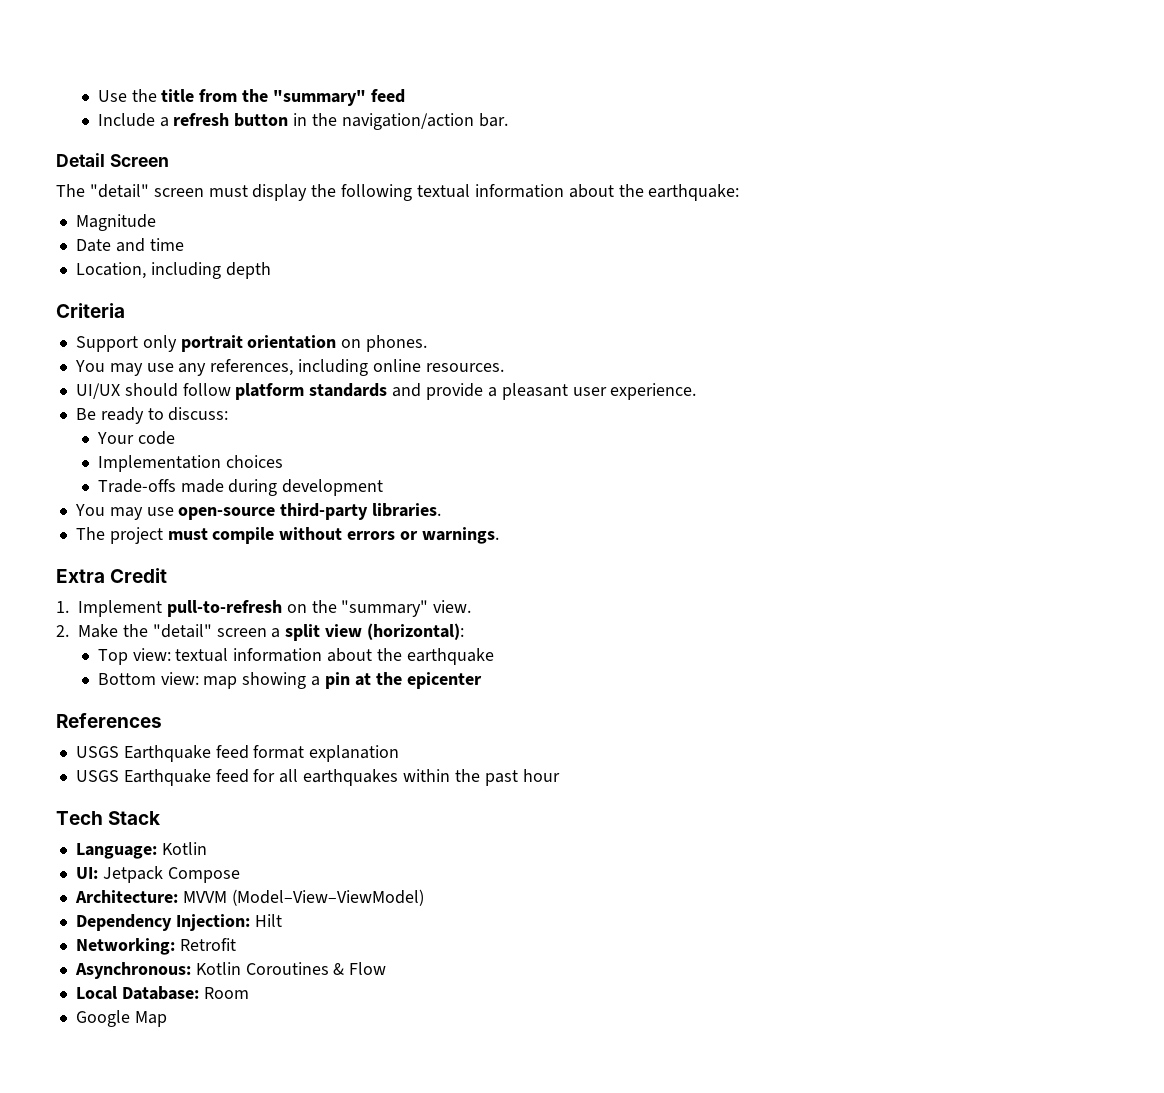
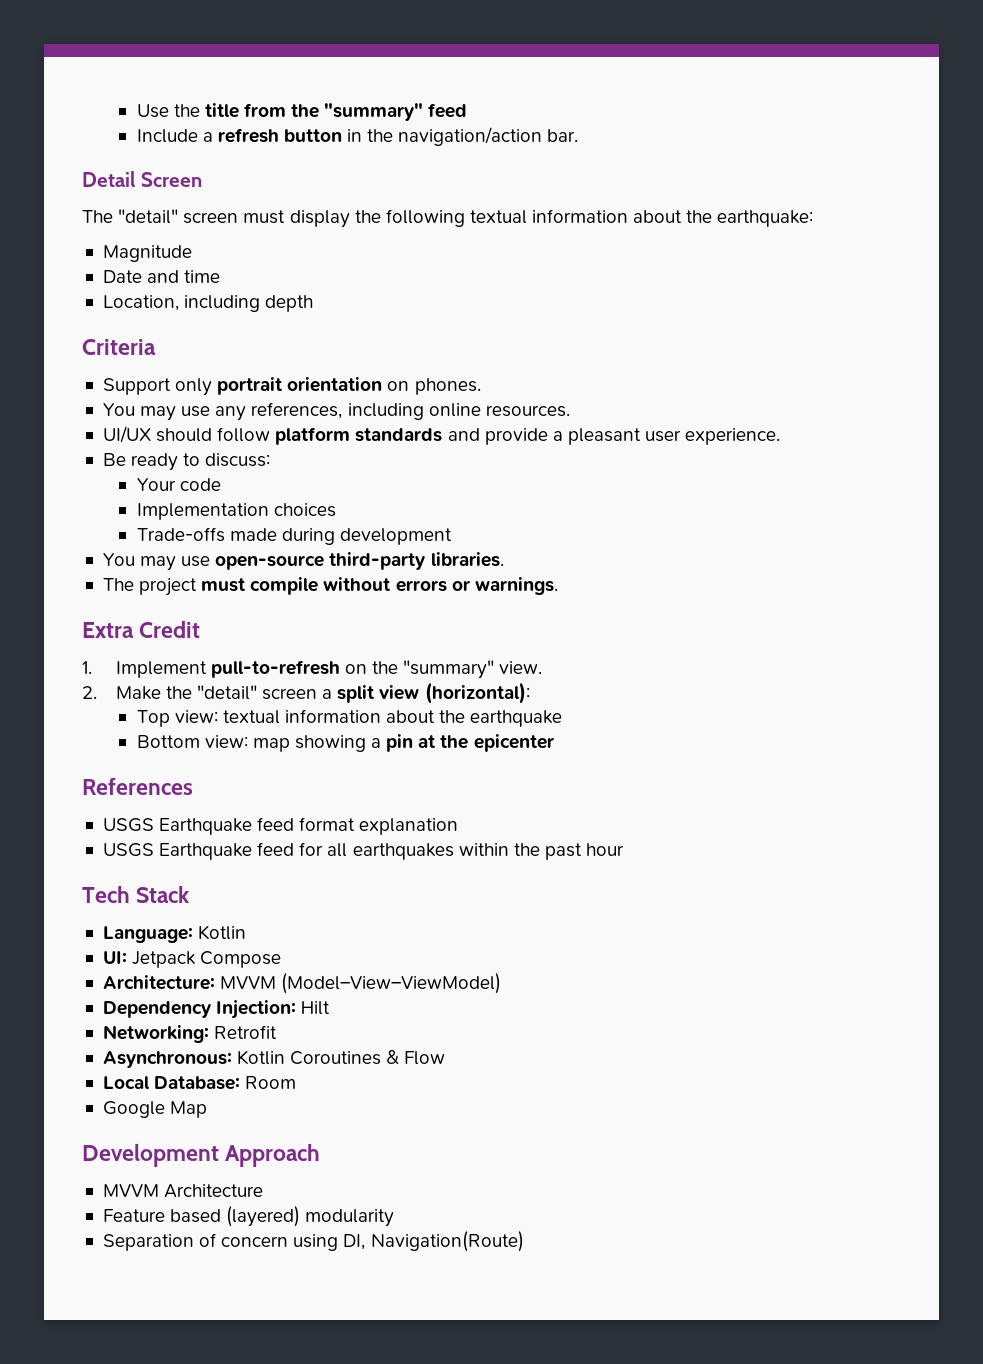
(167, 1019) none -> [82,1144,321,1167] [102,1184,264,1198] [102,1206,395,1227] [102,1231,524,1252] // Development Approach // MVVM Architecture // Feature based (layered) modularity // Separation of concern using DI, Navigation(Route)

